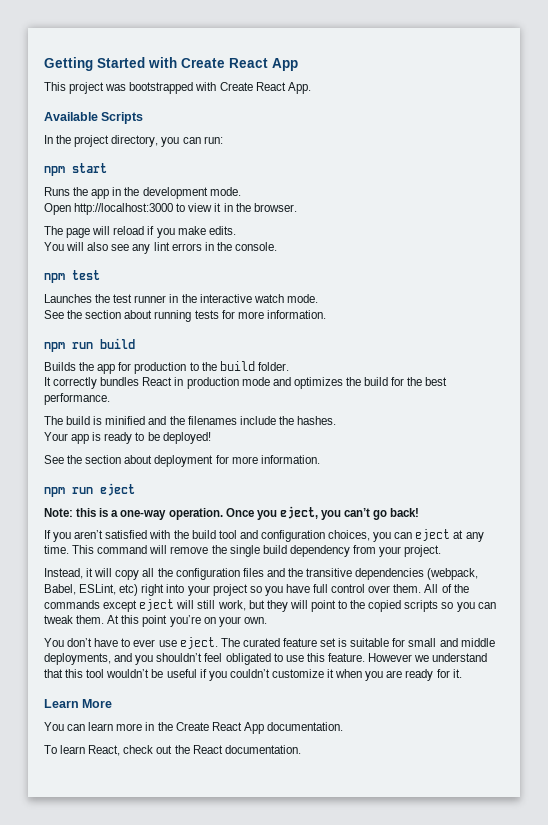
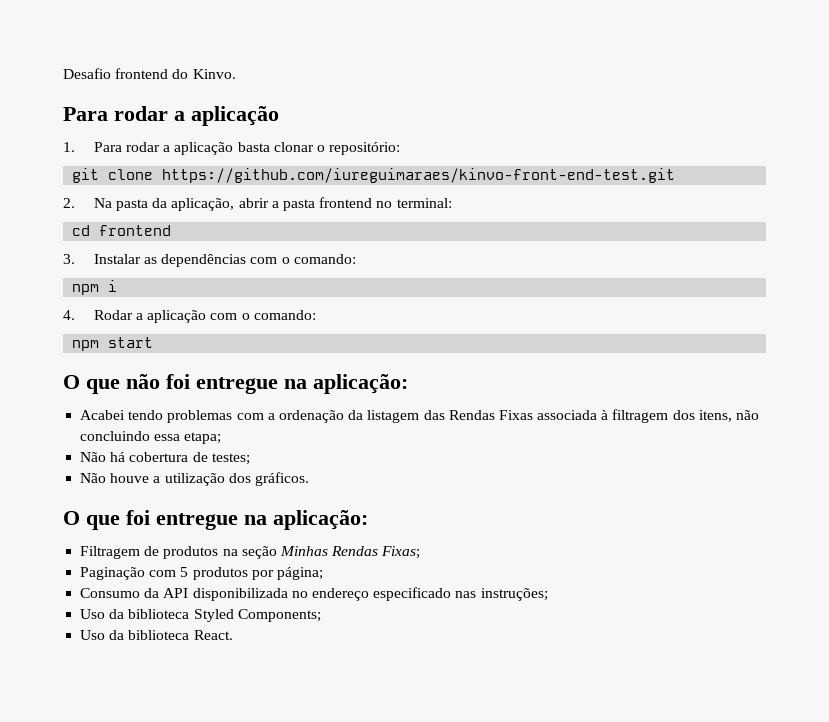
[44,57,298,71] [44,82,311,94] [44,112,144,124] [44,135,223,147] [44,163,107,176] [44,187,241,199] [44,203,297,215] [44,226,236,238] [44,242,277,254] [44,270,100,283] [44,294,318,303] [44,310,326,322] [44,338,135,352] [44,361,289,374] [44,377,448,389] [44,393,110,405] [44,416,336,425] [44,432,211,444] [44,455,320,467] [44,483,135,497] [44,506,420,520] [44,529,484,542] [44,545,442,557] [44,568,479,580] [44,584,469,596] [44,599,496,612] [44,615,267,627] [44,637,495,649] [44,653,488,665] [44,669,462,681] [44,699,113,708] [44,722,343,734] [44,745,301,756] Getting Started with Create React App // This project was bootstrapped with Create React App. // Available Scripts // In the project directory, you can run: // npm start // Runs the app in the development mode. // Open http://localhost:3000 to view it in the browser. // The page will reload if you make edits. // You will also see any lint errors in the console. // npm test // Launches the test runner in the interactive watch mode. // See the section about running tests for more information. // npm run build // Builds the app for production to the build folder. // It correctly bundles React in production mode and optimizes the build for the best performance. // The build is minified and the filenames include the hashes. // Your app is ready to be deployed! // See the section about deployment for more information. // npm run eject // Note: this is a one-way operation. Once you eject, you can’t go back! // If you aren’t satisfied with the build tool and configuration choices, you can eject at any time. This command will remove the single build dependency from your project. // Instead, it will copy all the configuration files and the transitive dependencies (webpack, Babel, ESLint, etc) right into your project so you have full control over them. All of the commands except eject will still work, but they will point to the copied scripts so you can tweak them. At this point you’re on your own. // You don’t have to ever use eject. The curated feature set is suitable for small and middle deployments, and you shouldn’t feel obligated to use this feature. However we understand that this tool wouldn’t be useful if you couldn’t customize it when you are ready for it. // Learn More // You can learn more in the Create React App documentation. // To learn React, check out the React documentation. -> [63,68,236,79] [63,106,279,126] [63,142,401,155] [72,168,676,183] [63,197,452,211] [72,225,172,236] [63,254,356,267] [72,280,118,295] [63,310,316,323] [72,337,154,351] [63,374,408,394] [80,409,760,423] [80,431,222,444] [80,452,250,465] [80,472,309,486] [63,510,368,530] [80,546,421,559] [80,567,323,580] [80,587,548,601] [80,609,321,622] [80,630,233,640] Desafio frontend do Kinvo. // Para rodar a aplicação // 1. Para rodar a aplicação basta clonar o repositório: // git clone https://github.com/iureguimaraes/kinvo-front-end-test.git // 2. Na pasta da aplicação, abrir a pasta frontend no terminal: // cd frontend // 3. Instalar as dependências com o comando: // npm i // 4. Rodar a aplicação com o comando: // npm start // O que não foi entregue na aplicação: // Acabei tendo problemas com a ordenação da listagem das Rendas Fixas associada à filtragem dos itens, não concluindo essa etapa; // Não há cobertura de testes; // Não houve a utilização dos gráficos. // O que foi entregue na aplicação: // Filtragem de produtos na seção Minhas Rendas Fixas; // Paginação com 5 produtos por página; // Consumo da API disponibilizada no endereço especificado nas instruções; // Uso da biblioteca Styled Components; // Uso da biblioteca React.

